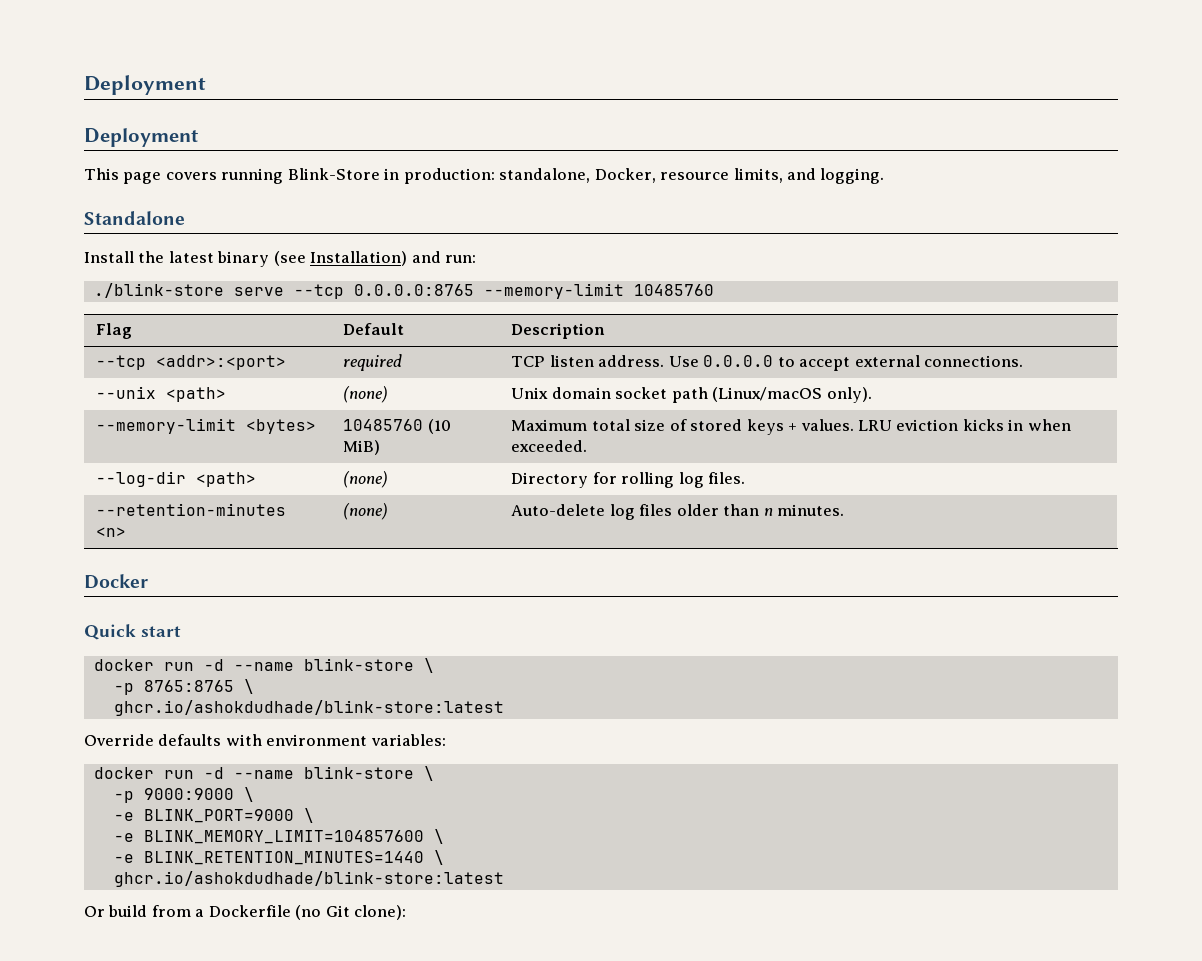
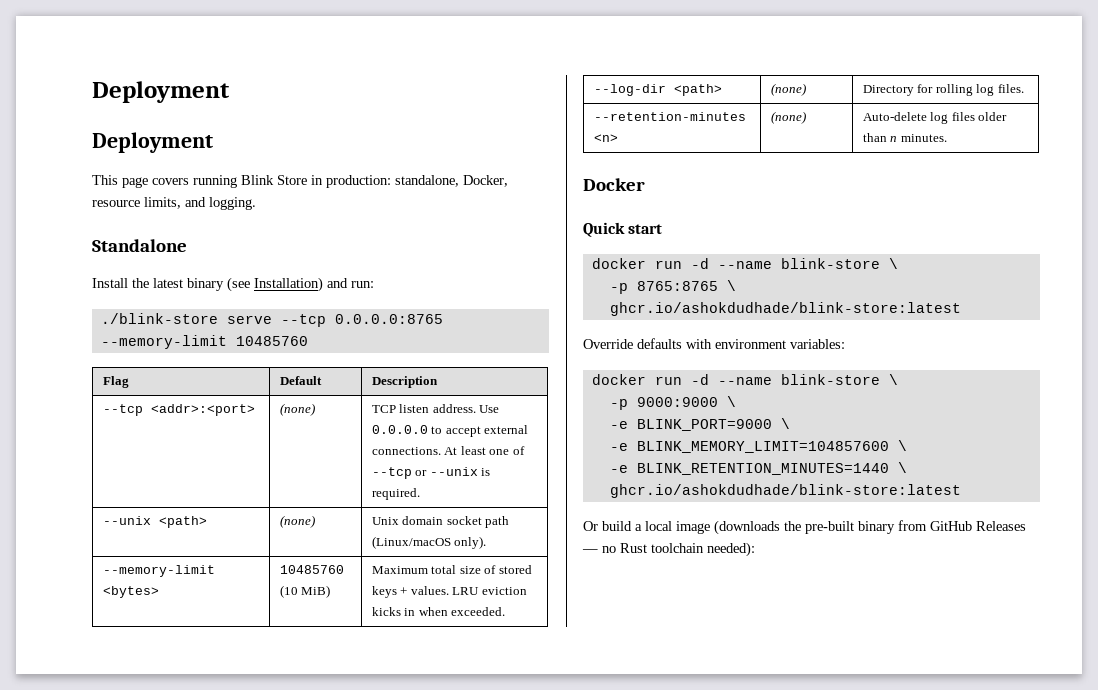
[287,168,380,180] Blink-Store -> [241,175,307,185] Blink Store
[343,354,403,371] required -> [279,403,315,416] (none)
(1024, 361) none -> [444,446,525,455] [371,467,491,479] [371,488,420,500] At least one of --tcp or --unix is required.
[151,905,407,920] from a Dockerfile (no Git clone): -> [635,520,1026,535] [582,542,755,557] a local image (downloads the pre-built binary from GitHub Releases — no Rust toolchain needed):

